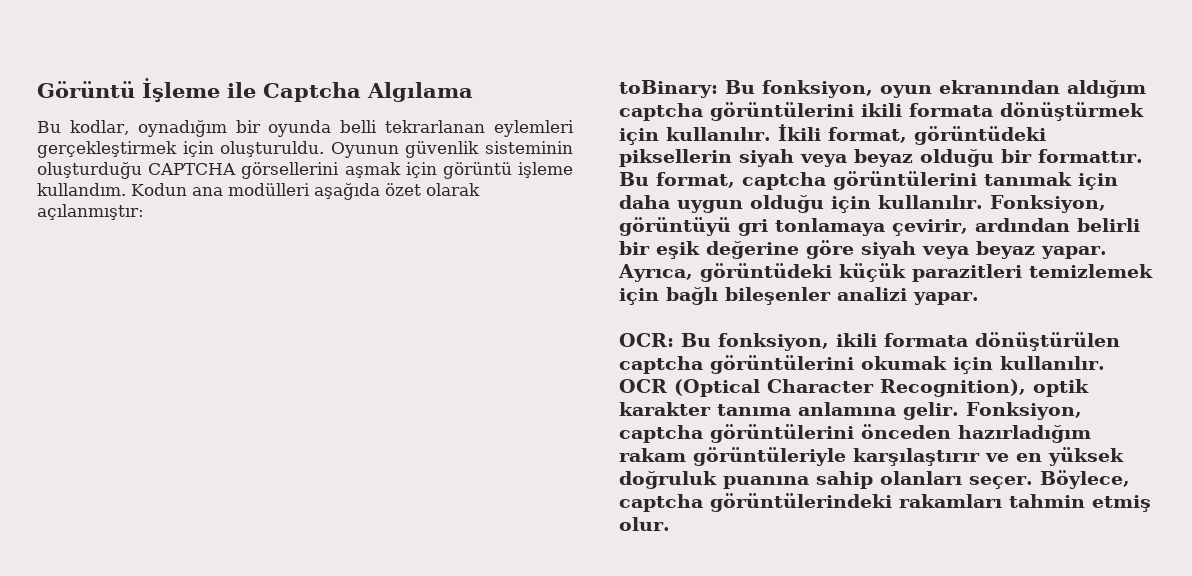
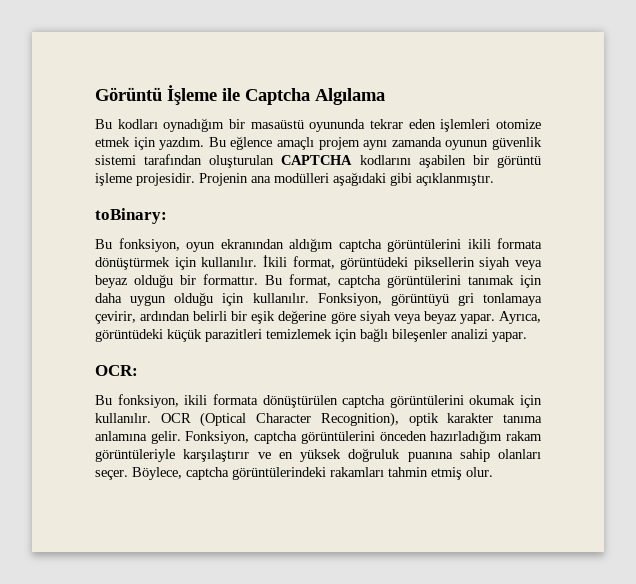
[69,120,129,135] kodlar, -> [117,119,158,129] kodları
[268,120,574,137] [37,141,573,158] [37,162,574,179] [37,183,480,200] [37,204,144,220] oyunda belli tekrarlanan eylemleri gerçekleştirmek için oluşturuldu. Oyunun güvenlik sisteminin oluşturduğu CAPTCHA görsellerini aşmak için görüntü işleme kullandım. Kodun ana modülleri aşağıda özet olarak açılanmıştır: -> [250,119,541,132] [95,136,543,150] [95,154,542,168] [95,172,494,186] masaüstü oyununda tekrar eden işlemleri otomize etmek için yazdım. Bu eğlence amaçlı projem aynı zamanda oyunun güvenlik sistemi tarafından oluşturulan CAPTCHA kodlarını aşabilen bir görüntü işleme projesidir. Projenin ana modülleri aşağıdaki gibi açıklanmıştır.
(718, 89) none -> (167, 216) //
(674, 340) none -> (138, 370) //

